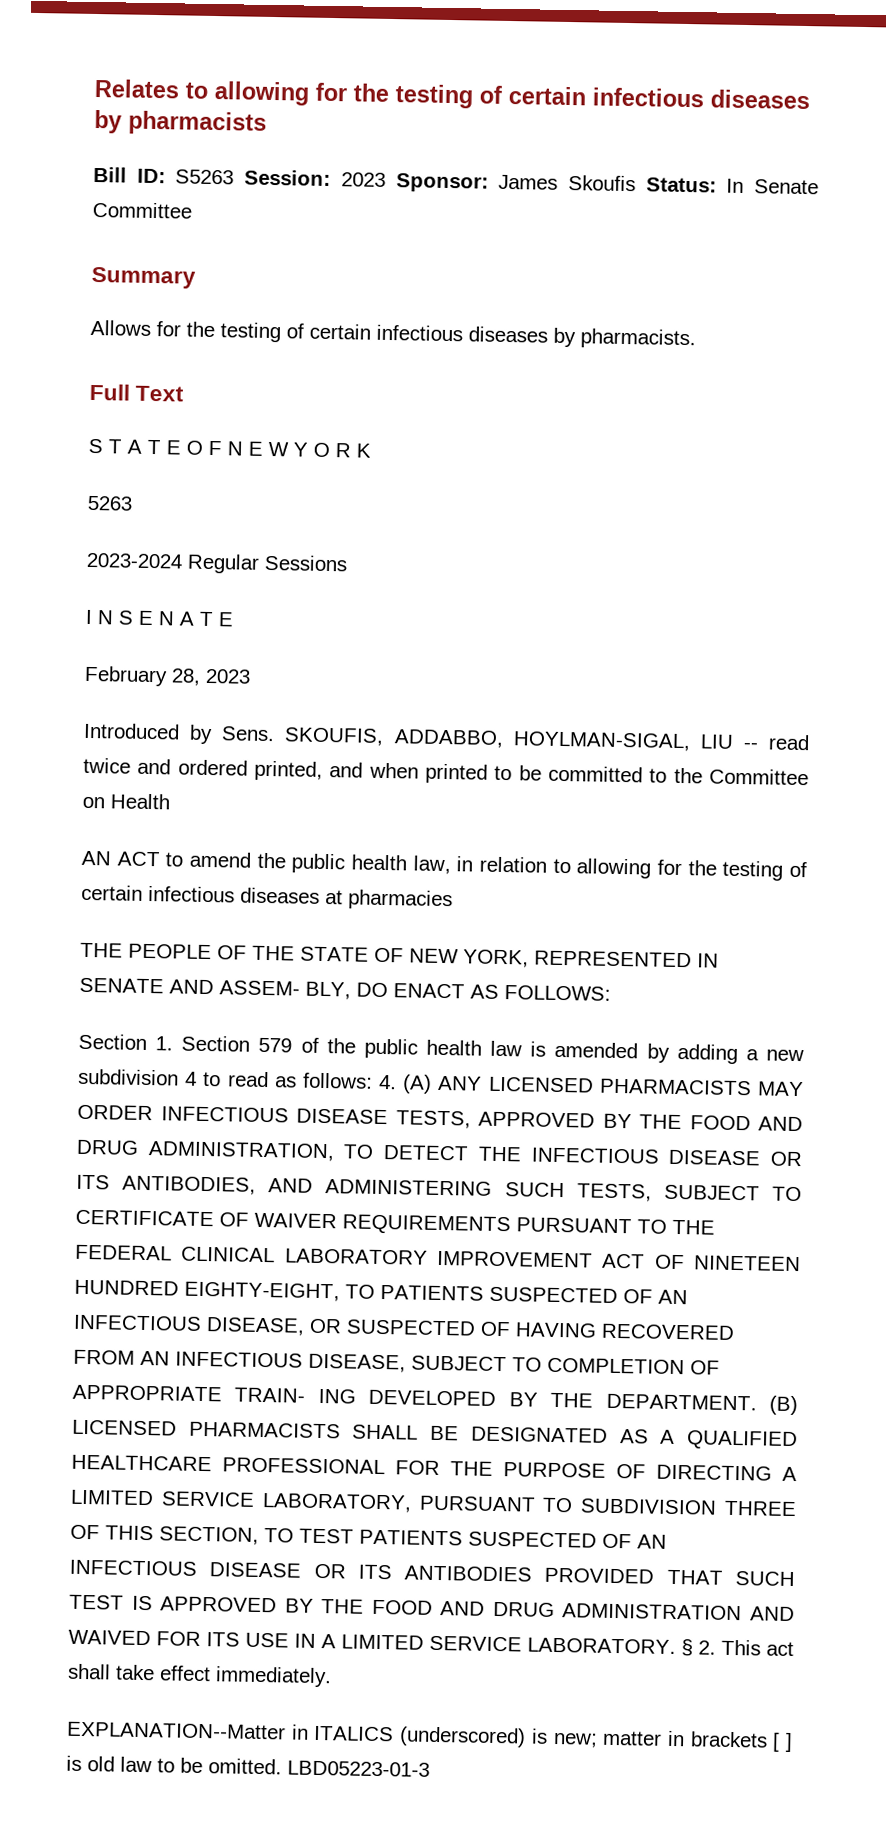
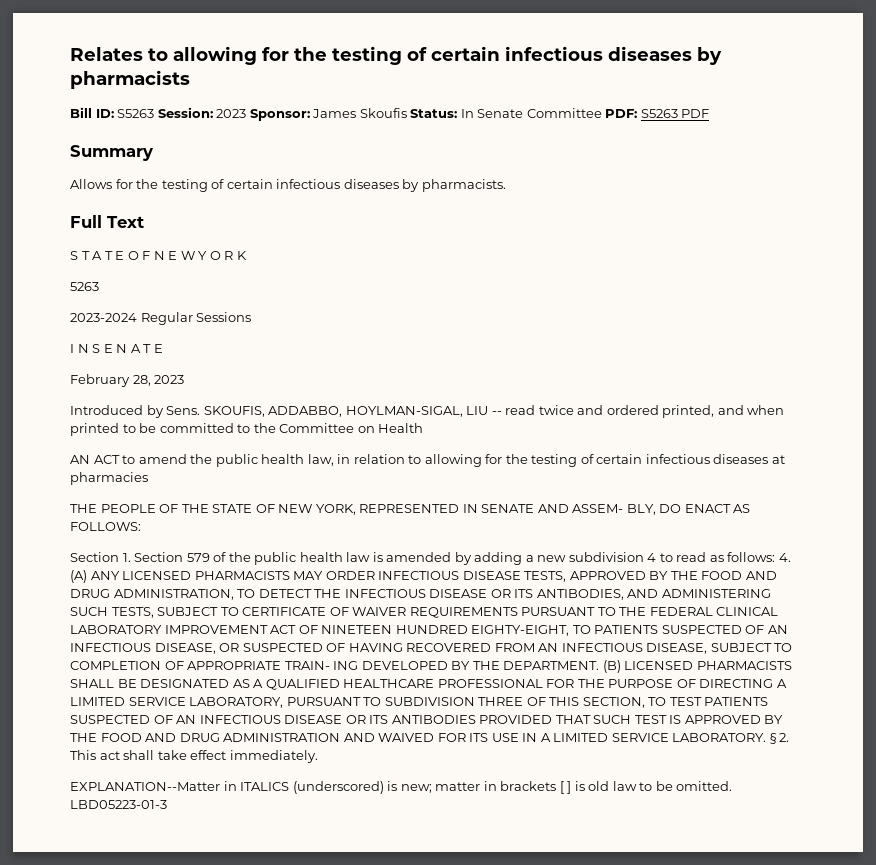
(192, 210) none -> [605,109,710,118] PDF: S5263 PDF

